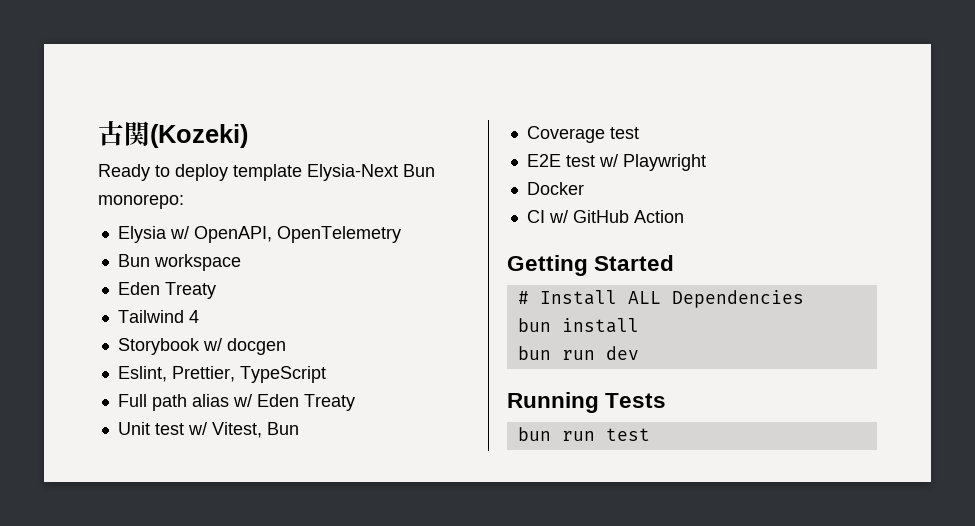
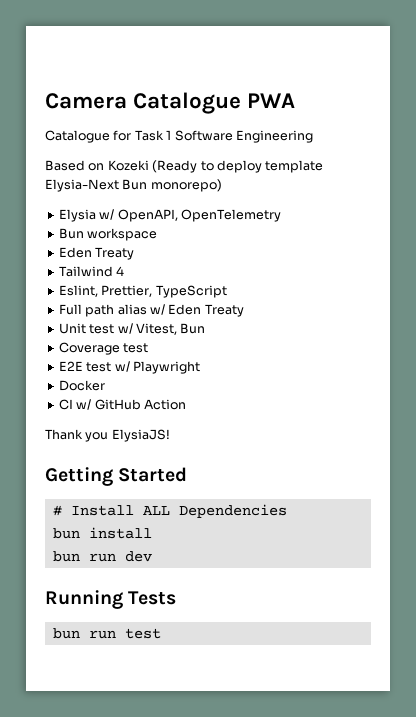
[98,121,248,148] [98,164,150,181] 古関(Kozeki) // Ready -> [45,92,296,114] [45,130,313,143] [45,160,198,173] Camera Catalogue PWA // Catalogue for Task 1 Software Engineering // Based on Kozeki (Ready
[98,194,184,209] monorepo: -> [150,179,222,192] monorepo)
[117,338,286,355] // Storybook w/ docgen -> (125, 271) none
(684, 216) none -> [45,429,170,442] // Thank you ElysiaJS!

